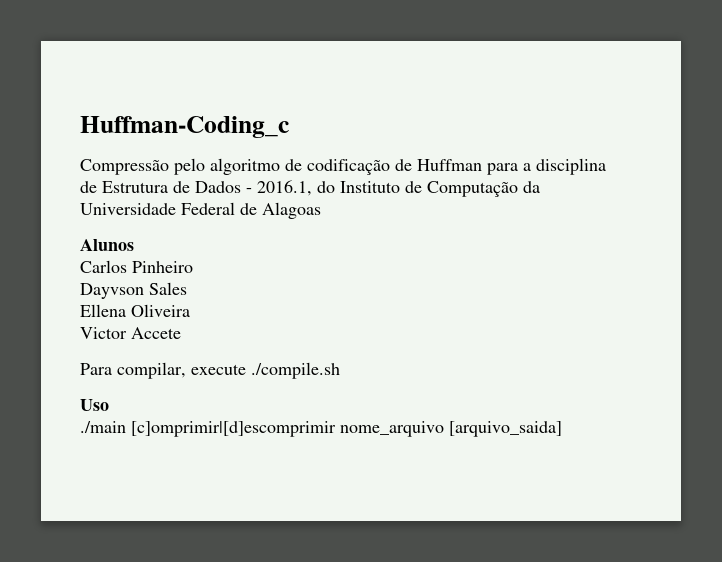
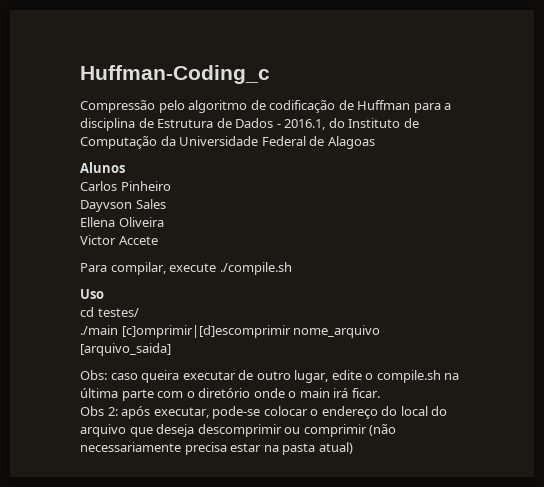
(109, 405) none -> [80,307,139,317] // cd testes/
(562, 429) none -> [80,370,460,383] [80,388,380,401] [80,406,448,419] [80,424,397,437] [80,442,353,455] // Obs: caso queira executar de outro lugar, edite o compile.sh na última parte com o diretório onde o main irá ficar. // Obs 2: após executar, pode-se colocar o endereço do local do arquivo que deseja descomprimir ou comprimir (não necessariamente precisa estar na pasta atual)

